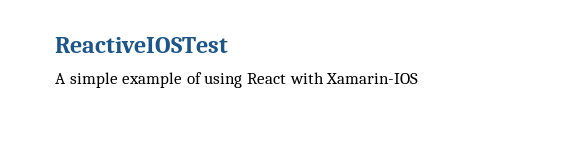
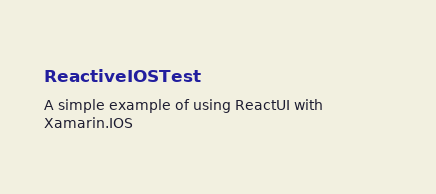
[246,72,419,84] React with Xamarin-IOS -> [235,99,323,110] [44,117,133,128] ReactUI with Xamarin.IOS

